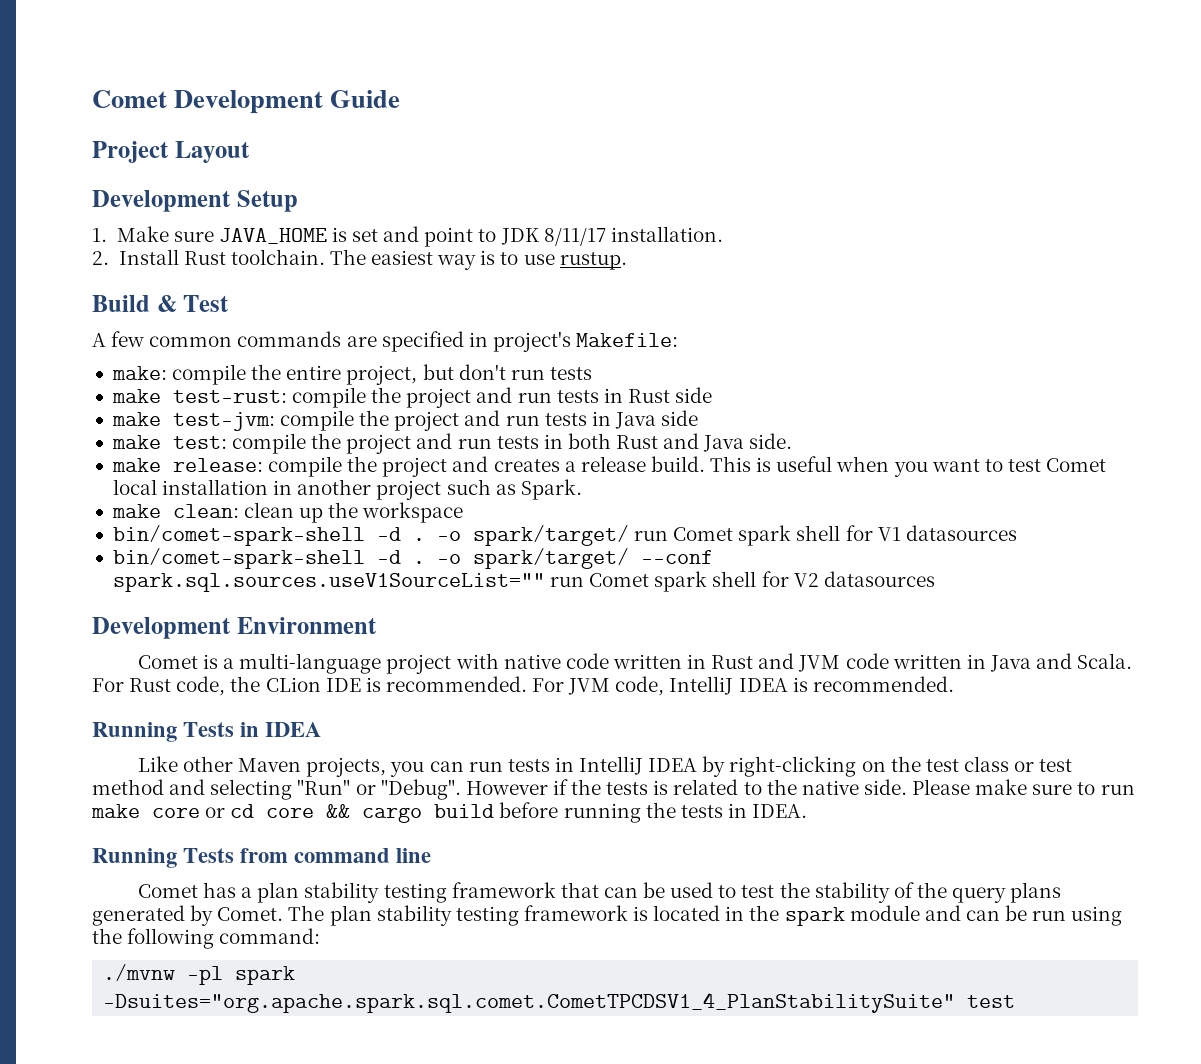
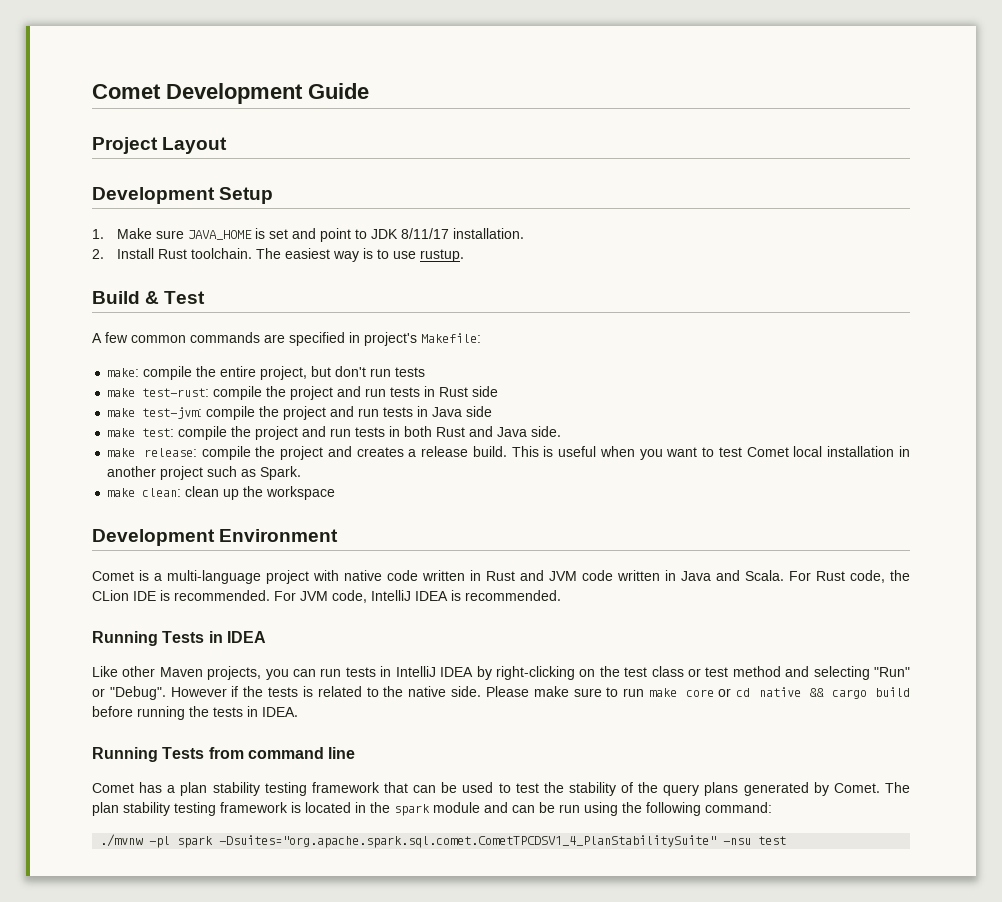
[112,525,1017,546] [112,548,713,569] [112,571,935,592] // bin/comet-spark-shell -d . -o spark/target/ run Comet spark shell for V1 datasources // bin/comet-spark-shell -d . -o spark/target/ --conf spark.sql.sources.useV1SourceList="" run Comet spark shell for V2 datasources -> (336, 493) none
[266,808,315,818] core -> [758,687,801,697] native
(956, 1002) none -> [723,838,752,845] -nsu

